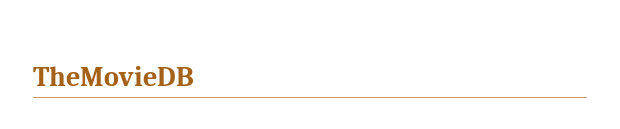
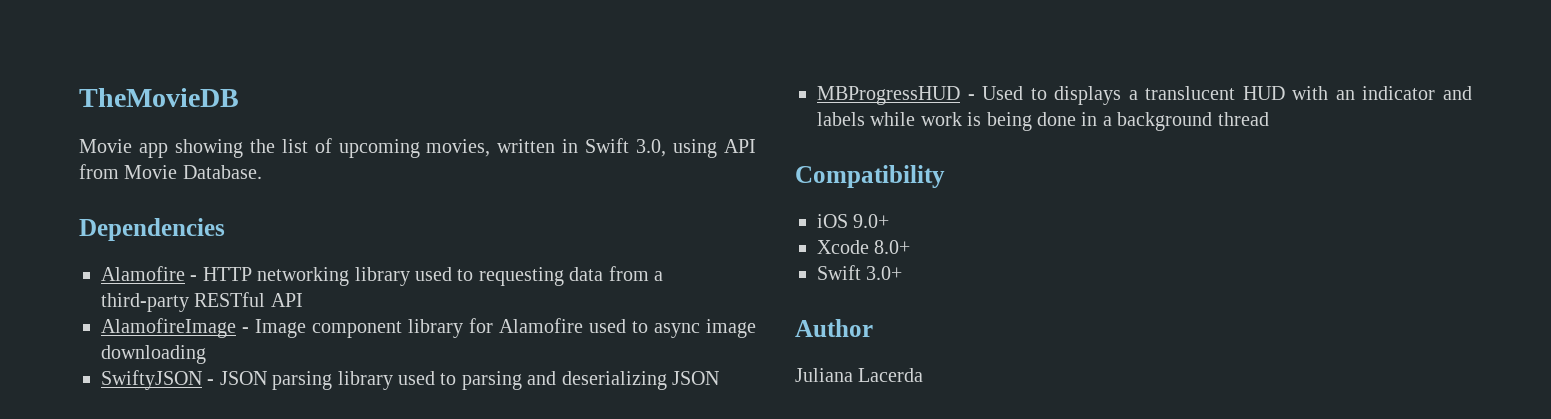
(194, 76) none -> [79,138,756,158] [79,164,262,179] [79,218,225,241] [101,266,663,286] [101,292,303,312] [101,318,756,338] [101,345,206,364] [101,370,719,390] [817,86,1472,105] [817,112,1269,131] [795,165,945,188] [817,214,890,228] [817,240,911,254] [817,265,903,280] [795,319,873,337] [795,368,924,382] // Movie app showing the list of upcoming movies, written in Swift 3.0, using API from Movie Database. // Dependencies // Alamofire - HTTP networking library used to requesting data from a third-party RESTful API // AlamofireImage - Image component library for Alamofire used to async image downloading // SwiftyJSON - JSON parsing library used to parsing and deserializing JSON // MBProgressHUD - Used to displays a translucent HUD with an indicator and labels while work is being done in a background thread // Compatibility // iOS 9.0+ // Xcode 8.0+ // Swift 3.0+ // Author // Juliana Lacerda

